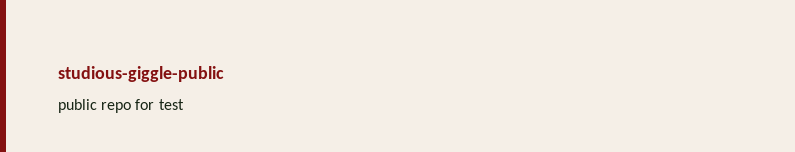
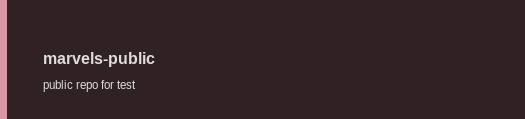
[58,66,224,82] studious-giggle-public -> [43,52,155,67] marvels-public

